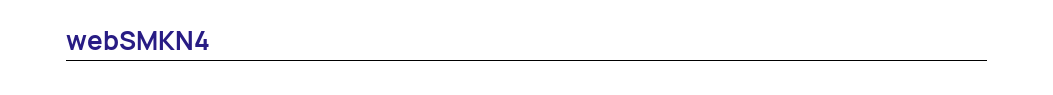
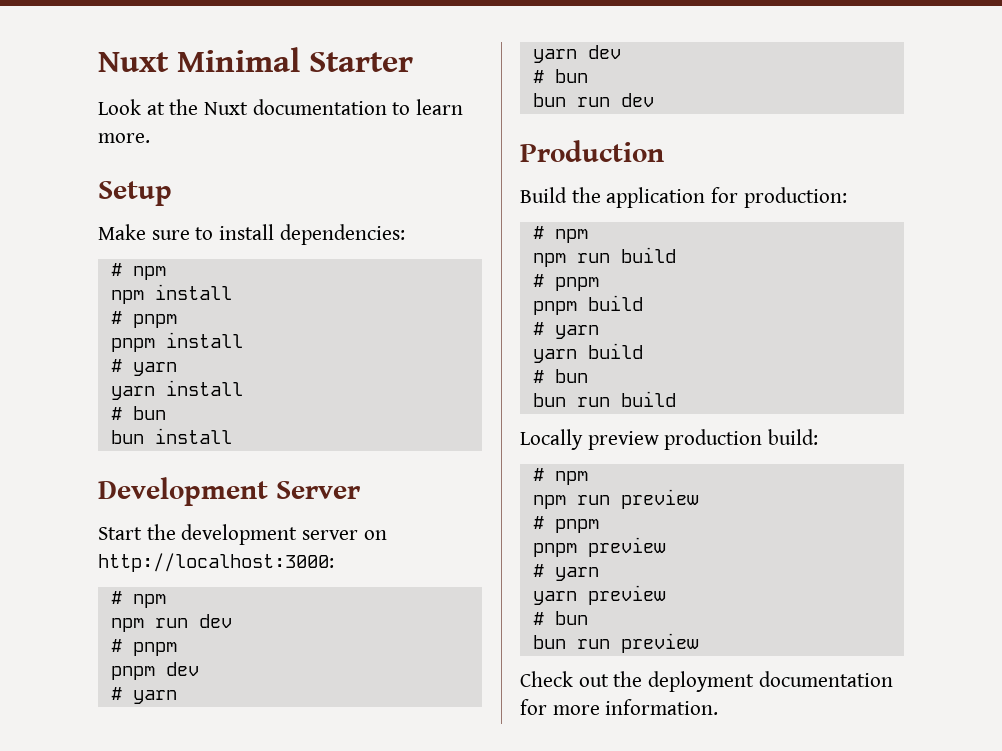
[66,31,210,50] webSMKN4 -> [98,47,413,72] [98,99,464,115] [98,133,150,143] [98,181,172,206] [98,224,405,245] [110,263,166,280] [110,284,232,304] [110,311,177,328] [110,332,243,352] [110,359,177,376] [110,380,243,400] [110,406,166,420] [110,428,232,444] [98,477,360,506] [98,524,387,545] [98,553,334,572] [110,591,166,608] [110,614,232,632] [110,639,177,656] [110,662,199,680] [110,687,177,704] [532,45,621,63] [532,69,588,83] [532,93,654,107] [520,140,664,162] [520,187,847,208] [532,226,588,243] [532,247,676,267] [532,274,599,291] [532,295,643,315] [532,322,599,339] [532,343,643,363] [532,369,588,383] [532,391,676,407] [520,429,819,450] [532,468,588,485] [532,489,699,509] [532,516,599,533] [532,537,666,557] [532,564,599,581] [532,585,666,605] [532,611,588,625] [532,633,699,653] [520,671,893,692] [520,699,719,715] Nuxt Minimal Starter // Look at the Nuxt documentation to learn more. // Setup // Make sure to install dependencies: // # npm // npm install // # pnpm // pnpm install // # yarn // yarn install // # bun // bun install // Development Server // Start the development server on http://localhost:3000: // # npm // npm run dev // # pnpm // pnpm dev // # yarn // yarn dev // # bun // bun run dev // Production // Build the application for production: // # npm // npm run build // # pnpm // pnpm build // # yarn // yarn build // # bun // bun run build // Locally preview production build: // # npm // npm run preview // # pnpm // pnpm preview // # yarn // yarn preview // # bun // bun run preview // Check out the deployment documentation for more information.

